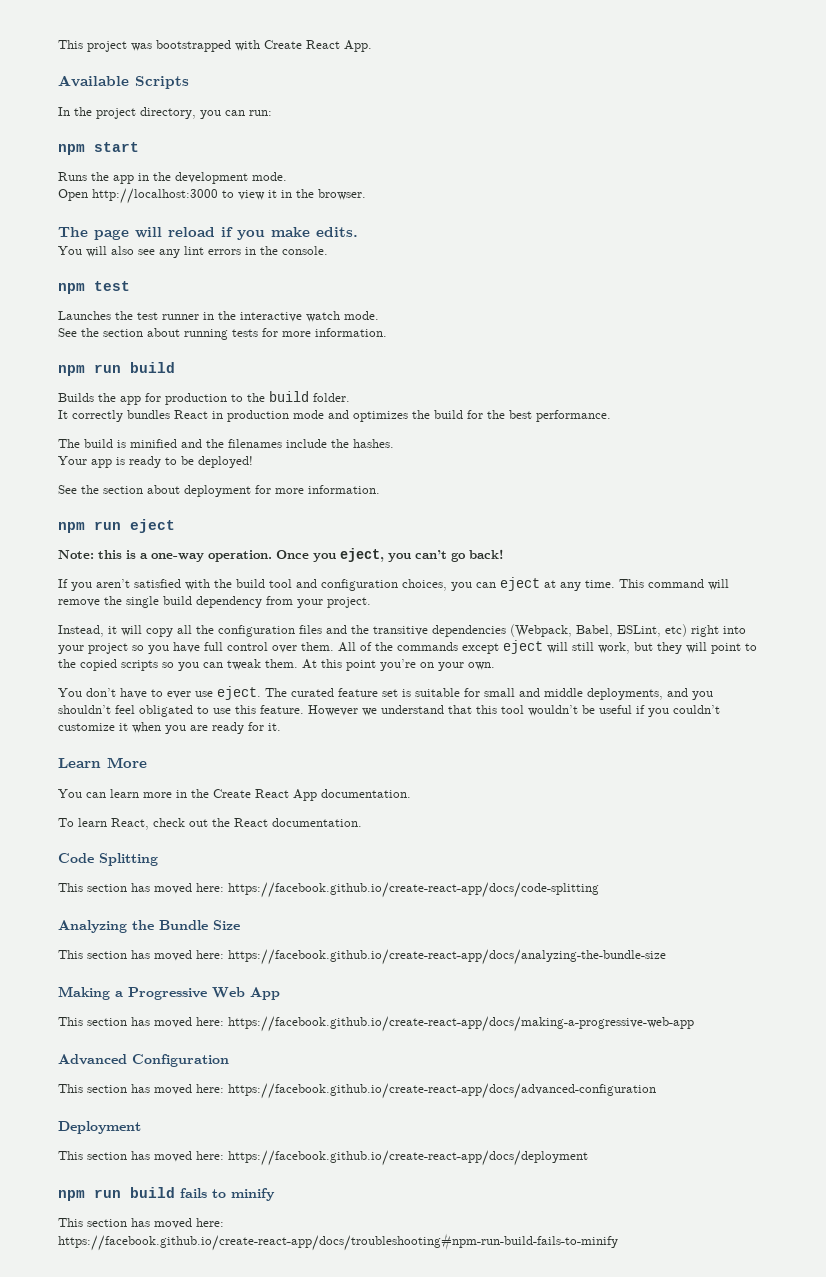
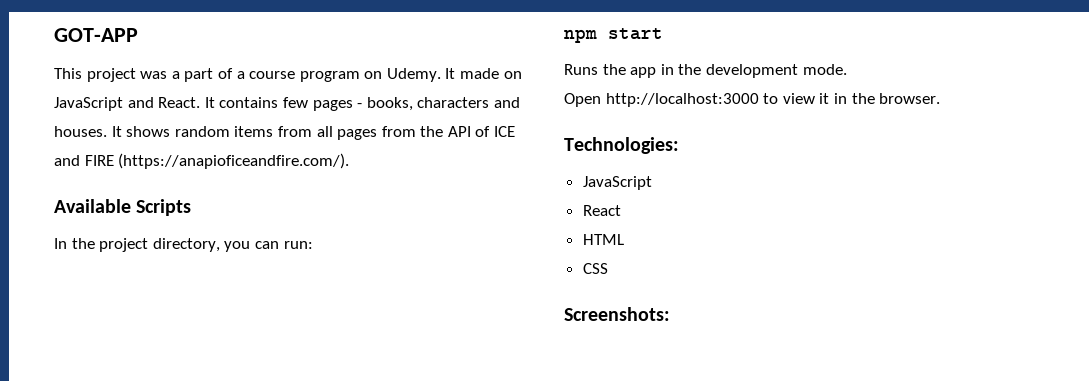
(58, 44) none -> [54,28,138,42] GOT-APP //
[156,40,372,52] bootstrapped with Create React App. -> [171,68,522,82] [54,97,520,111] [54,126,516,140] [54,153,350,169] a part of a course program on Udemy. It made on JavaScript and React. It contains few pages - books, characters and houses. It shows random items from all pages from the API of ICE and FIRE (https://anapioficeandfire.com/).
[58,227,358,240] [58,246,328,258] [58,281,130,294] [58,311,379,322] [58,328,387,340] [58,362,175,376] [58,391,350,405] [58,410,611,422] [58,439,394,448] [58,456,253,468] [58,485,380,497] [58,519,175,533] [58,548,504,562] [58,577,729,591] [58,596,371,608] [58,624,746,637] [58,640,757,654] [58,659,495,671] [58,686,713,700] [58,705,720,717] [58,722,281,734] [58,757,147,768] [58,789,411,801] [58,818,362,830] [58,853,158,866] [58,882,599,898] [58,920,240,933] [58,949,666,965] [58,986,280,1000] [58,1016,694,1032] [58,1054,229,1067] [58,1083,656,1099] [58,1121,141,1134] [58,1150,588,1166] [58,1187,275,1201] [58,1218,224,1229] [58,1233,618,1251] The page will reload if you make edits. // You will also see any lint errors in the console. // npm test // Launches the test runner in the interactive watch mode. // See the section about running tests for more information. // npm run build // Builds the app for production to the build folder. // It correctly bundles React in production mode and optimizes the build for the best performance. // The build is minified and the filenames include the hashes. // Your app is ready to be deployed! // See the section about deployment for more information. // npm run eject // Note: this is a one-way operation. Once you eject, you can’t go back! // If you aren’t satisfied with the build tool and configuration choices, you can eject at any time. This command will remove the single build dependency from your project. // Instead, it will copy all the configuration files and the transitive dependencies (Webpack, Babel, ESLint, etc) right into your project so you have full control over them. All of the commands except eject will still work, but they will point to the copied scripts so you can tweak them. At this point you’re on your own. // You don’t have to ever use eject. The curated feature set is suitable for small and middle deployments, and you shouldn’t feel obligated to use this feature. However we understand that this tool wouldn’t be useful if you couldn’t customize it when you are ready for it. // Learn More // You can learn more in the Create React App documentation. // To learn React, check out the React documentation. // Code Splitting // This section has moved here: https://facebook.github.io/create-react-app/docs/code-splitting // Analyzing the Bundle Size // This section has moved here: https://facebook.github.io/create-react-app/docs/analyzing-the-bundle-size // Making a Progressive Web App // This section has moved here: https://facebook.github.io/create-react-app/docs/making-a-progressive-web-app // Advanced Configuration // This section has moved here: https://facebook.github.io/create-react-app/docs/advanced-configuration // Deployment // This section has moved here: https://facebook.github.io/create-react-app/docs/deployment // npm run build fails to minify // This section has moved here: https://facebook.github.io/create-react-app/docs/troubleshooting#npm-run-build-fails-to-minify -> [564,137,679,154] [582,176,652,190] [582,205,621,216] [582,234,624,245] [582,263,608,274] [564,307,670,321] Technologies: // JavaScript // React // HTML // CSS // Screenshots:

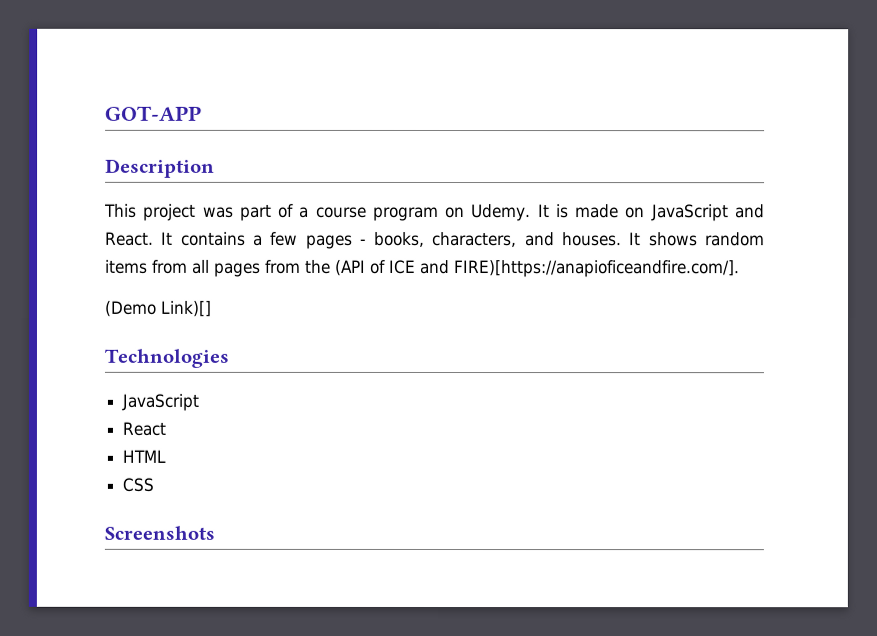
(138, 35) none -> [105,158,215,178] // Description
[171,71,180,79] a -> (234, 212) none
(456, 73) none -> [555,204,569,219] is
(279, 102) none -> [252,234,263,246] a
[417,97,490,108] characters -> [432,231,518,248] characters,
[447,126,471,137] API -> [335,259,366,276] (API
[84,153,350,169] [54,199,192,216] [54,238,313,252] [564,28,663,43] [564,64,847,78] [564,93,941,107] [564,137,679,154] FIRE (https://anapioficeandfire.com/). // Available Scripts // In the project directory, you can run: // npm start // Runs the app in the development mode. // Open http://localhost:3000 to view it in the browser. // Technologies: -> [454,260,740,278] [105,300,212,317] [104,348,229,368] FIRE)[https://anapioficeandfire.com/]. // (Demo Link)[] // Technologies
[564,307,670,321] Screenshots: -> [104,525,215,540] Screenshots

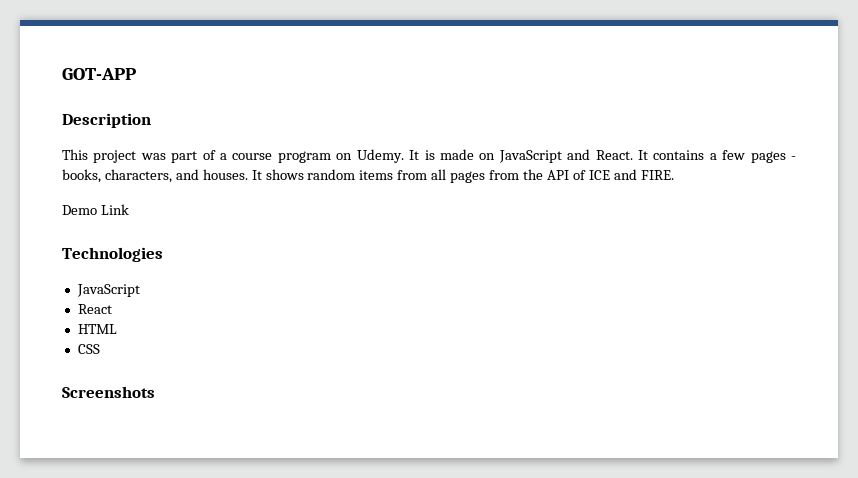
[335,259,366,276] (API -> [546,170,569,180] API
[454,260,740,278] [105,300,212,317] FIRE)[https://anapioficeandfire.com/]. // (Demo Link)[] -> [640,170,674,180] [62,204,129,215] FIRE. // Demo Link

